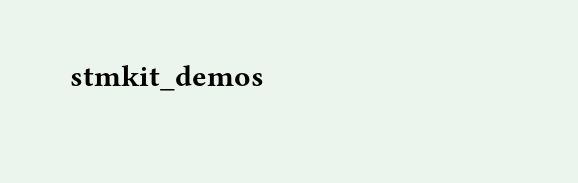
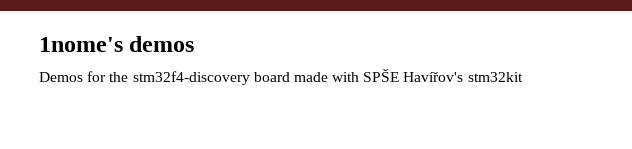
[70,65,264,91] stmkit_demos -> [39,36,195,52] [39,69,523,85] 1nome's demos // Demos for the stm32f4-discovery board made with SPŠE Havířov's stm32kit

